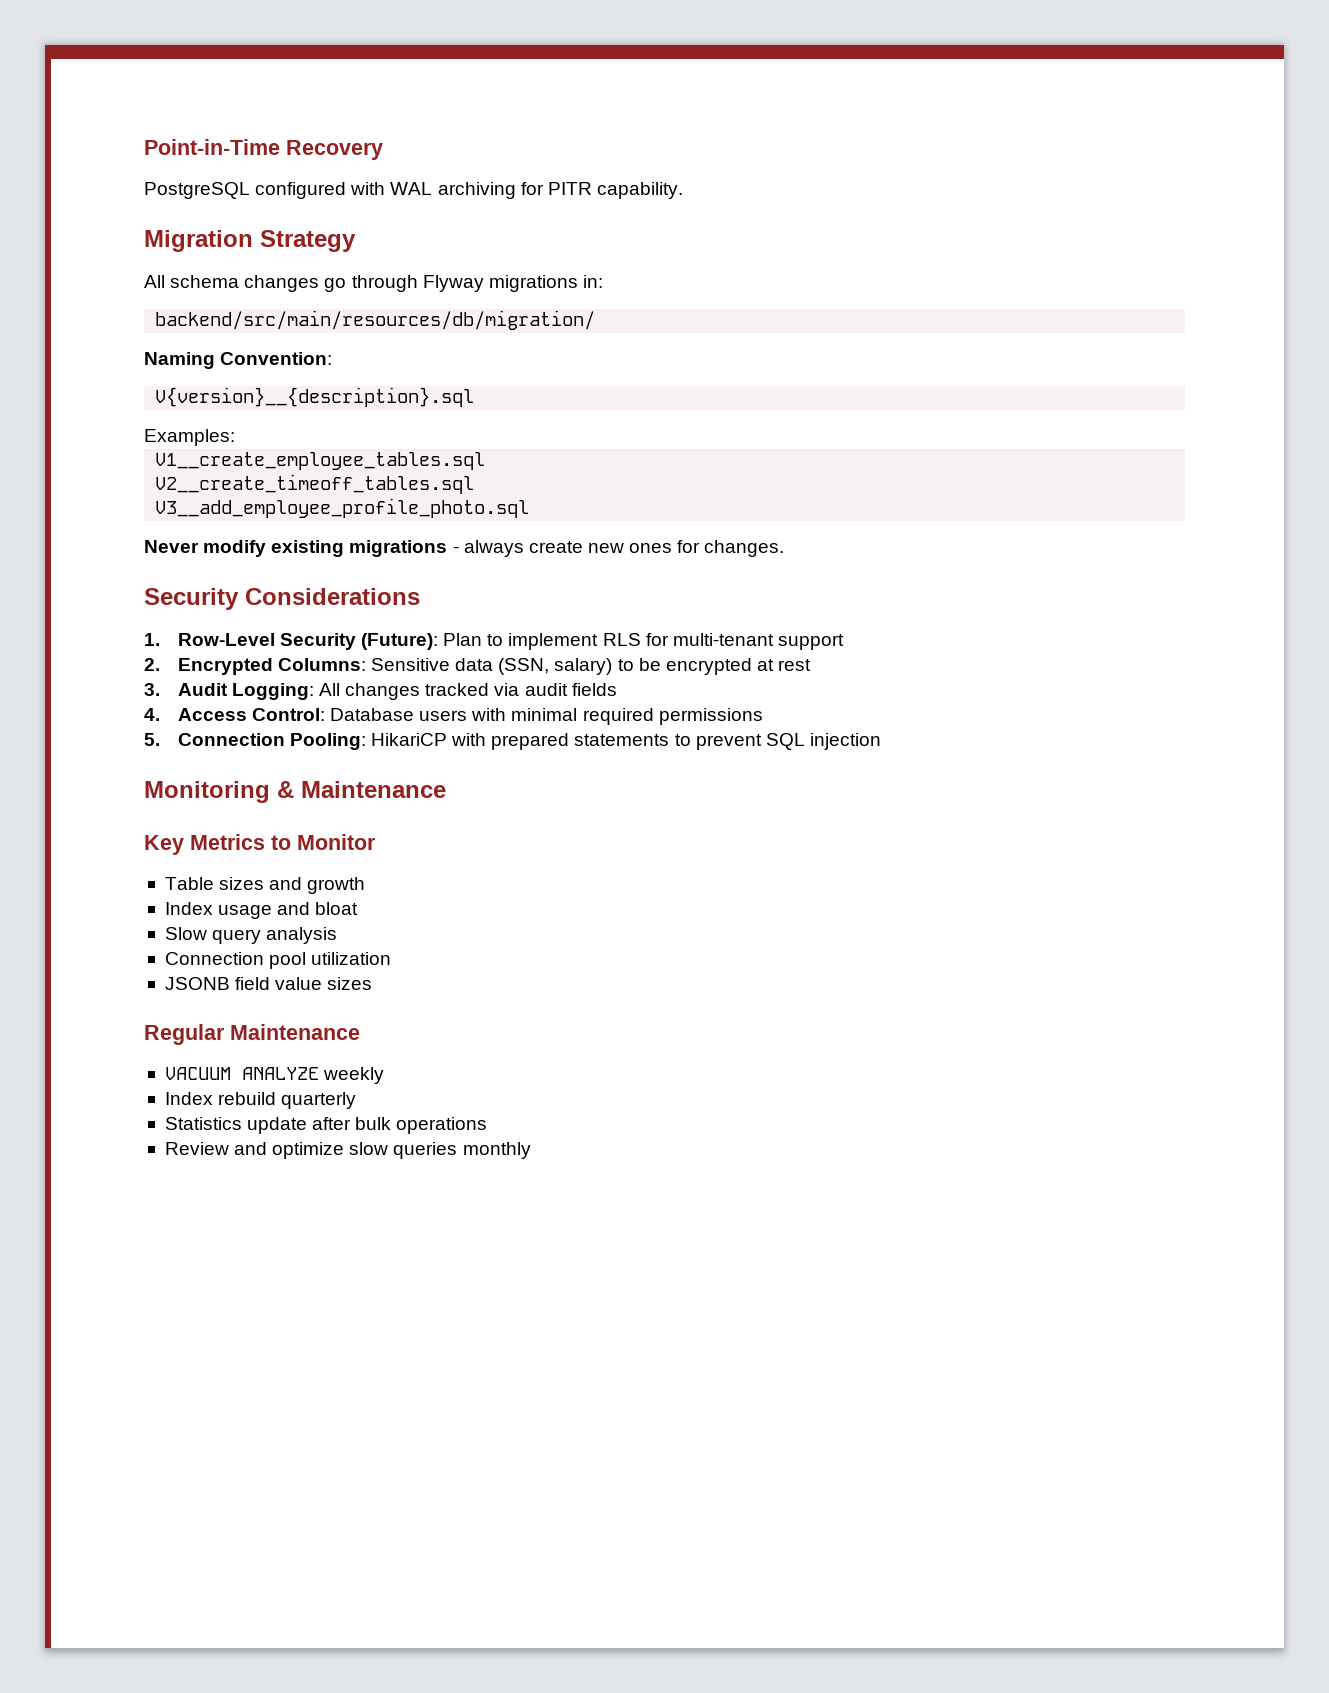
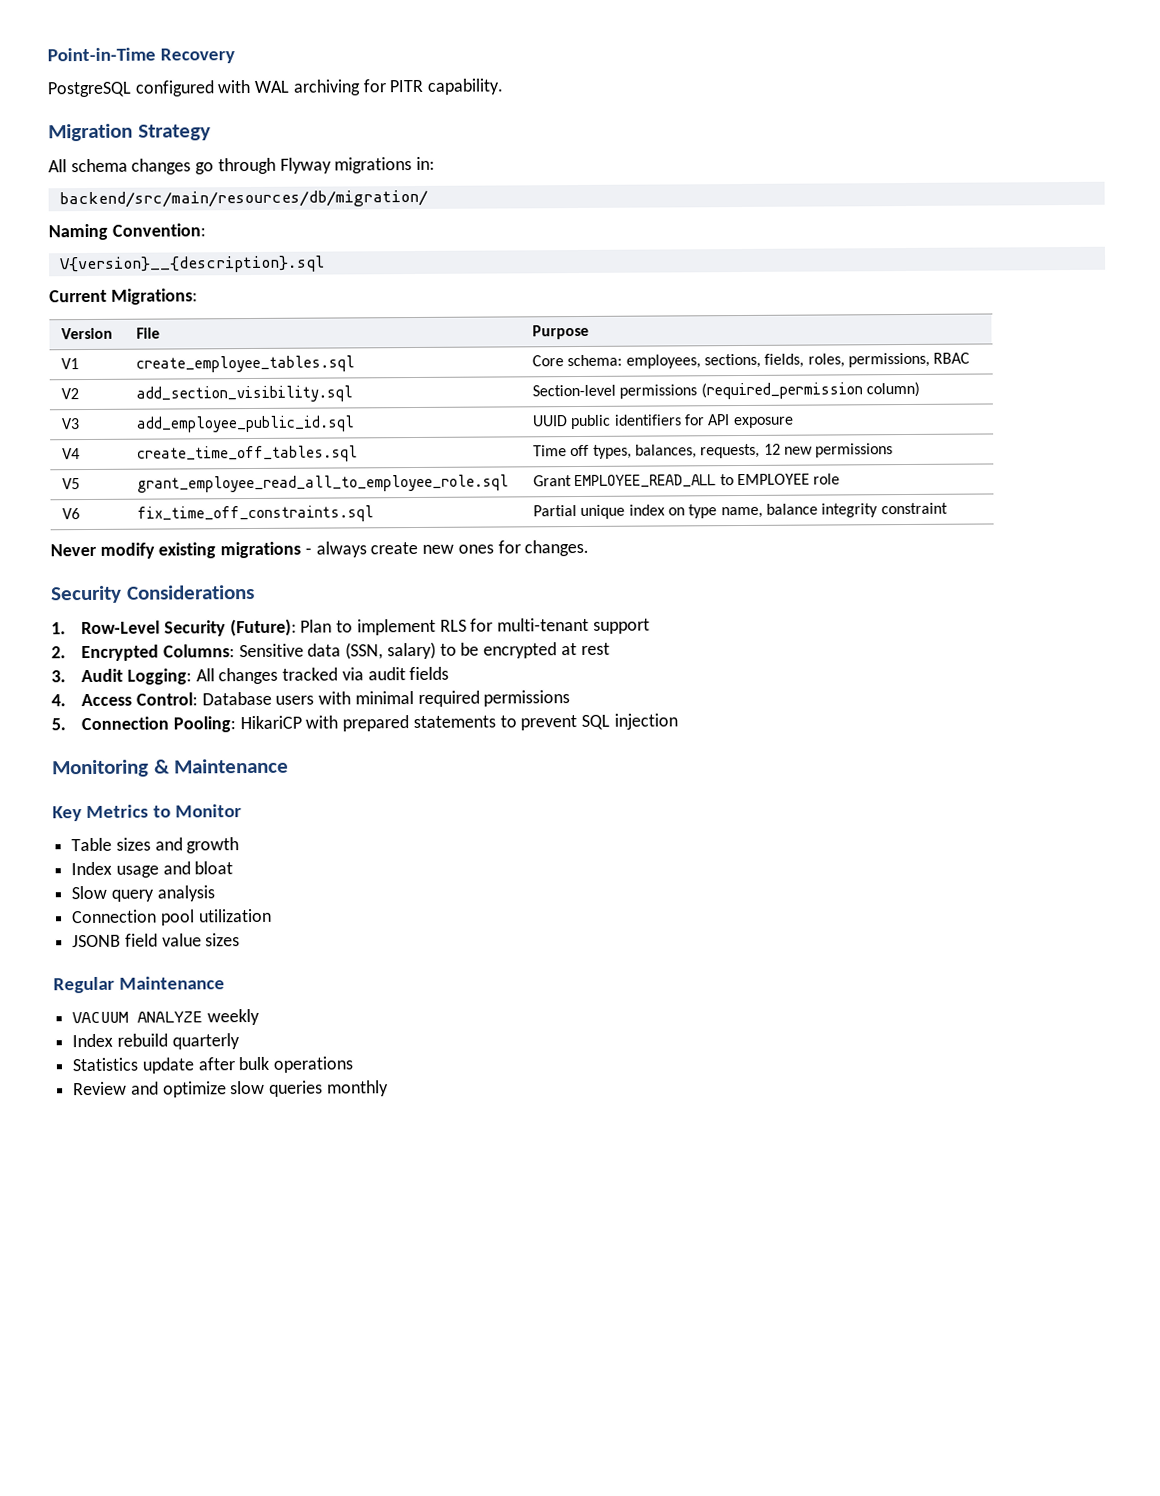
[144,429,235,446] [155,452,486,470] [155,474,475,494] [155,498,530,518] Examples: // V1__create_employee_tables.sql // V2__create_timeoff_tables.sql // V3__add_employee_profile_photo.sql -> [49,288,198,305] [60,327,113,340] [135,327,160,339] [531,324,589,340] [60,358,79,370] [135,355,355,373] [531,352,971,369] [60,388,79,400] [135,385,353,403] [531,381,920,400] [60,418,80,430] [135,415,355,433] [531,414,794,430] [61,448,80,460] [136,445,358,463] [532,443,894,459] [61,478,80,490] [136,474,509,493] [532,473,841,489] [61,508,80,520] [136,505,374,523] [532,502,948,519] Current Migrations: // Version | File | Purpose // V1 | create_employee_tables.sql | Core schema: employees, sections, fields, roles, permissions, RBAC // V2 | add_section_visibility.sql | Section-level permissions (required_permission column) // V3 | add_employee_public_id.sql | UUID public identifiers for API exposure // V4 | create_time_off_tables.sql | Time off types, balances, requests, 12 new permissions // V5 | grant_employee_read_all_to_employee_role.sql | Grant EMPLOYEE_READ_ALL to EMPLOYEE role // V6 | fix_time_off_constraints.sql | Partial unique index on type name, balance integrity constraint

